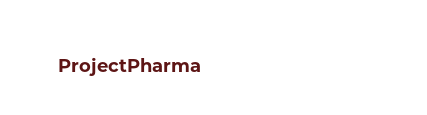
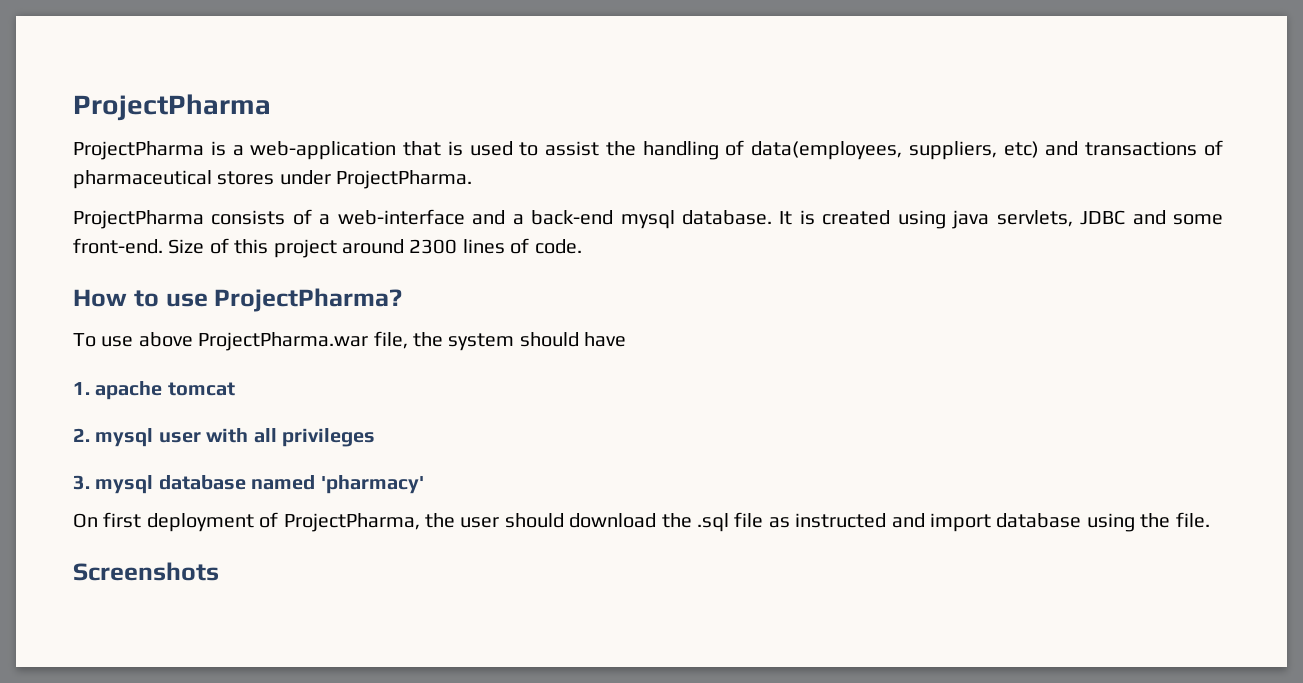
[58,57,201,76] ProjectPharma -> [73,94,271,121] [73,140,1223,160] [73,170,473,189] [73,209,1223,229] [73,238,582,258] [73,288,403,312] [73,331,627,351] [73,381,235,400] [73,428,375,447] [73,475,424,494] [73,512,1210,532] [73,562,219,581] ProjectPharma // ProjectPharma is a web-application that is used to assist the handling of data(employees, suppliers, etc) and transactions of pharmaceutical stores under ProjectPharma. // ProjectPharma consists of a web-interface and a back-end mysql database. It is created using java servlets, JDBC and some front-end. Size of this project around 2300 lines of code. // How to use ProjectPharma? // To use above ProjectPharma.war file, the system should have // 1. apache tomcat // 2. mysql user with all privileges // 3. mysql database named 'pharmacy' // On first deployment of ProjectPharma, the user should download the .sql file as instructed and import database using the file. // Screenshots

